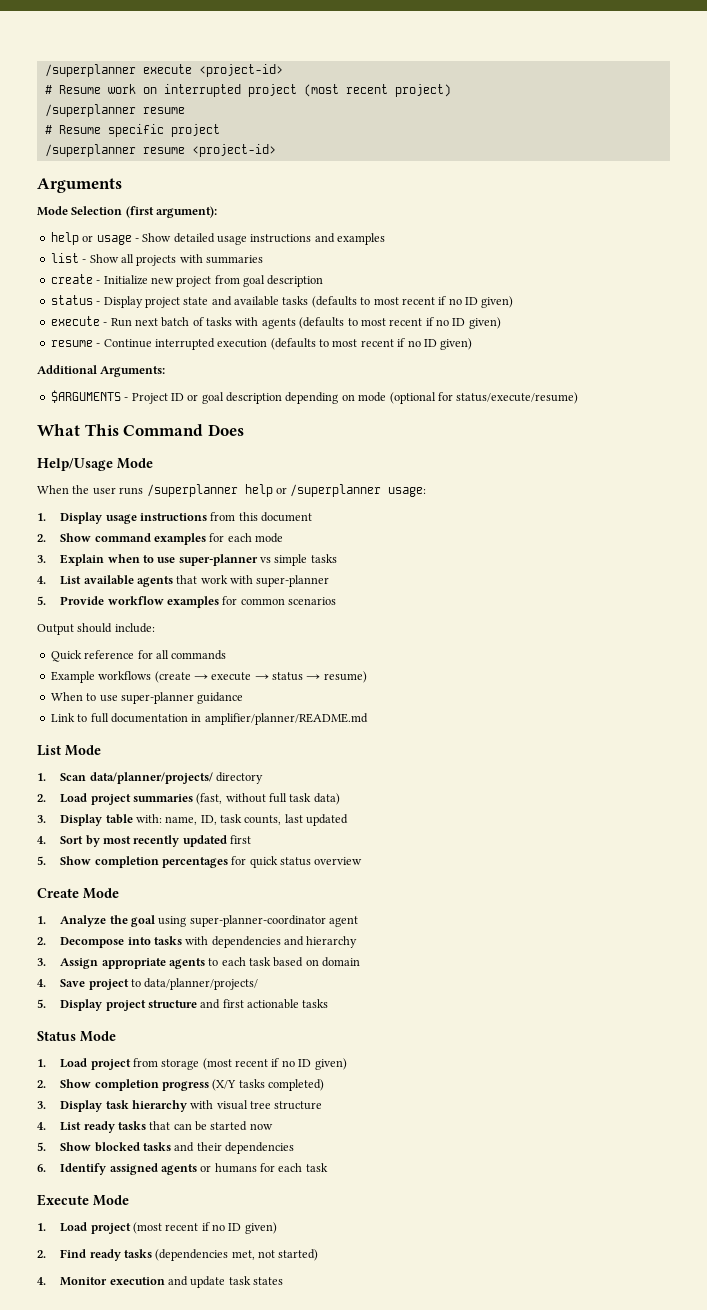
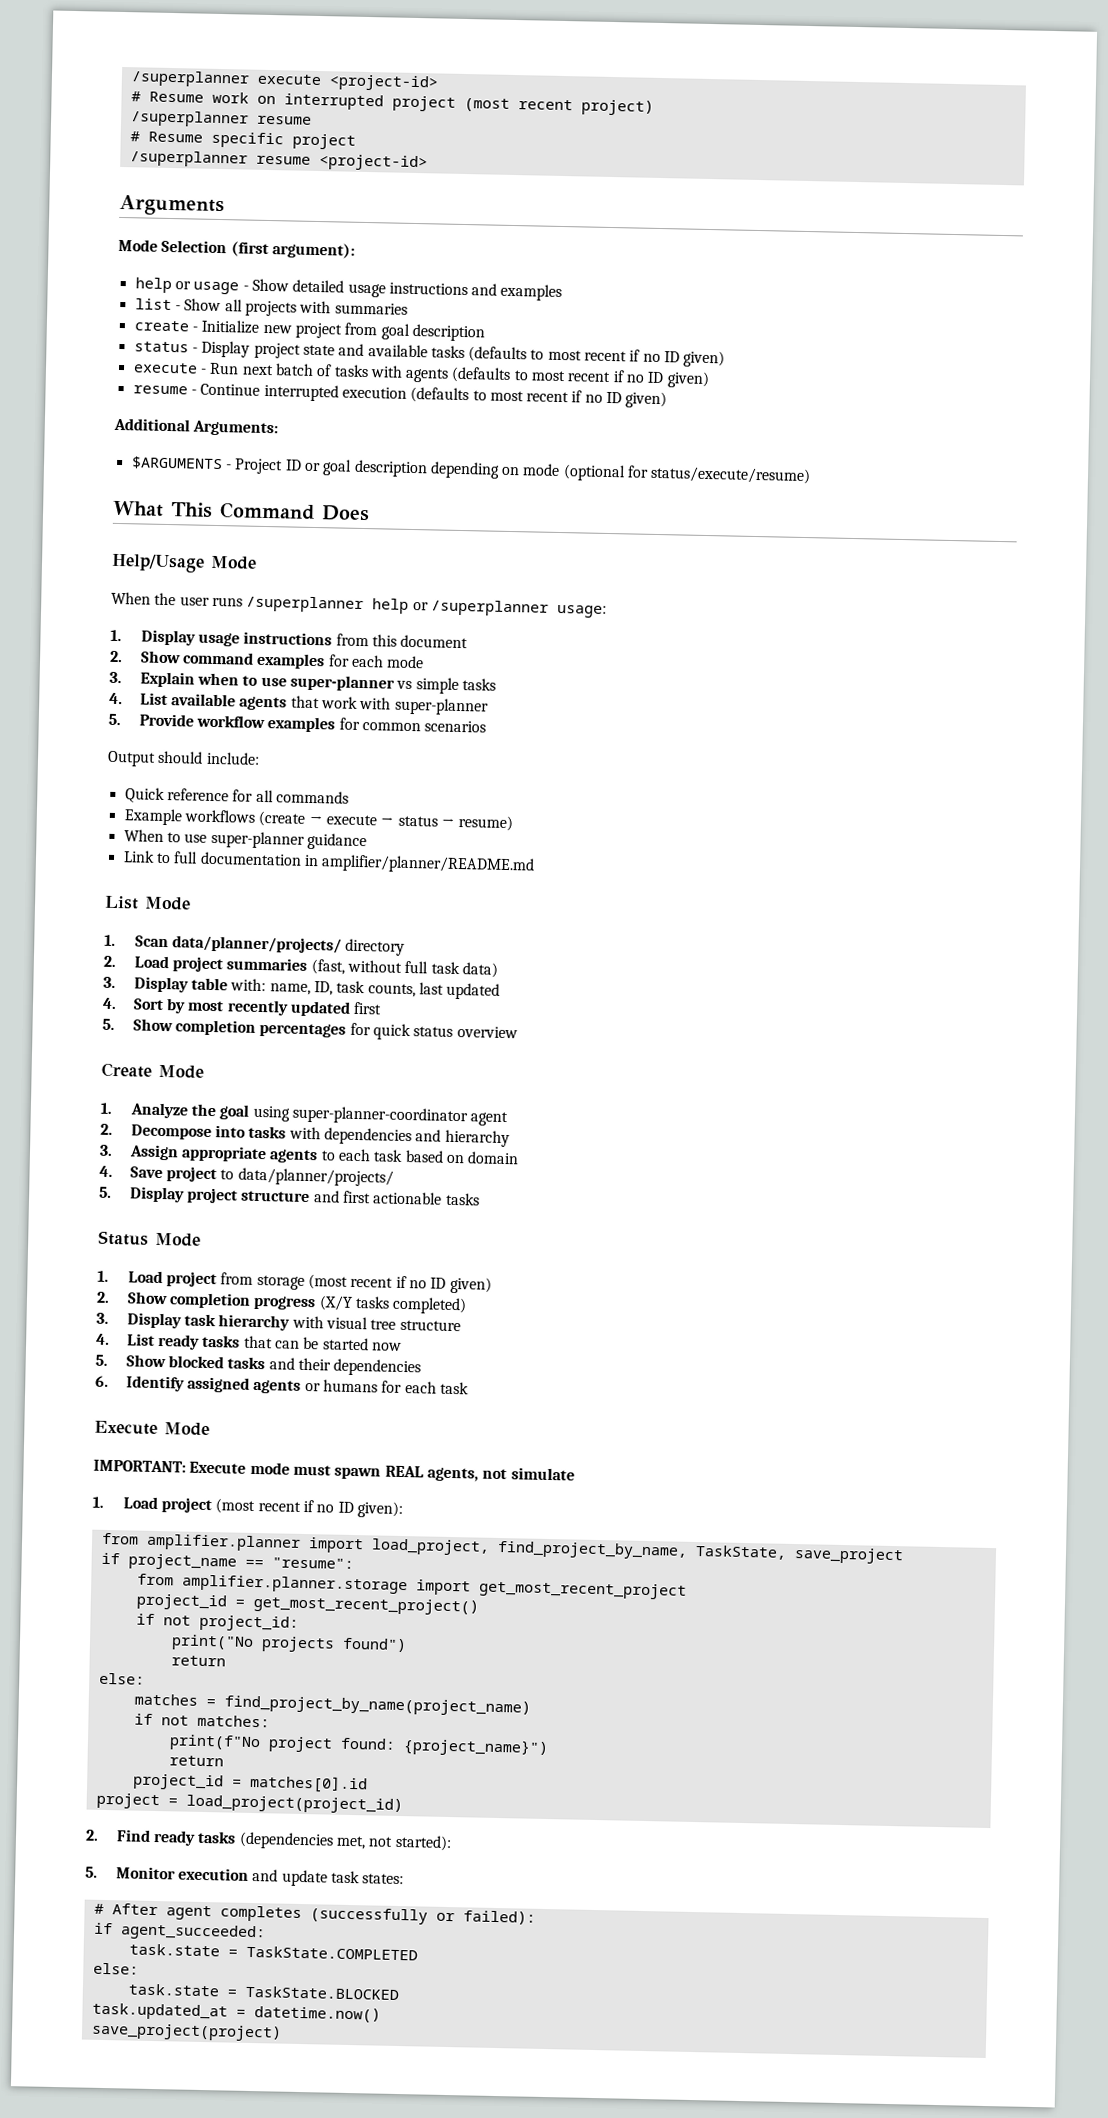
(129, 1200) none -> [93,1459,575,1482] // IMPORTANT: Execute mode must spawn REAL agents, not simulate
[244,1222,277,1234] given) -> [357,1501,404,1519] [101,1532,904,1565] [100,1552,354,1571] [136,1573,687,1600] [135,1593,479,1616] [135,1613,299,1632] [170,1634,407,1653] [170,1655,226,1667] [98,1672,145,1685] [133,1693,531,1717] [133,1713,270,1728] [168,1734,549,1758] [168,1755,224,1767] [132,1773,368,1794] [95,1792,403,1815] given): // from amplifier.planner import load_project, find_project_by_name, TaskState, save_project // if project_name == "resume": // from amplifier.planner.storage import get_most_recent_project // project_id = get_most_recent_project() // if not project_id: // print("No projects found") // return // else: // matches = find_project_by_name(project_name) // if not matches: // print(f"No project found: {project_name}") // return // project_id = matches[0].id // project = load_project(project_id)
[278,1249,319,1261] [37,1277,46,1285] started) // 4. -> [394,1834,452,1852] [85,1866,98,1878] started): // 5.
[253,1277,284,1285] states -> [362,1873,405,1885] [93,1903,536,1925] [93,1922,266,1942] [128,1943,418,1961] [92,1962,139,1975] [127,1983,399,2001] [91,2002,381,2023] [90,2022,282,2042] states: // # After agent completes (successfully or failed): // if agent_succeeded: // task.state = TaskState.COMPLETED // else: // task.state = TaskState.BLOCKED // task.updated_at = datetime.now() // save_project(project)

